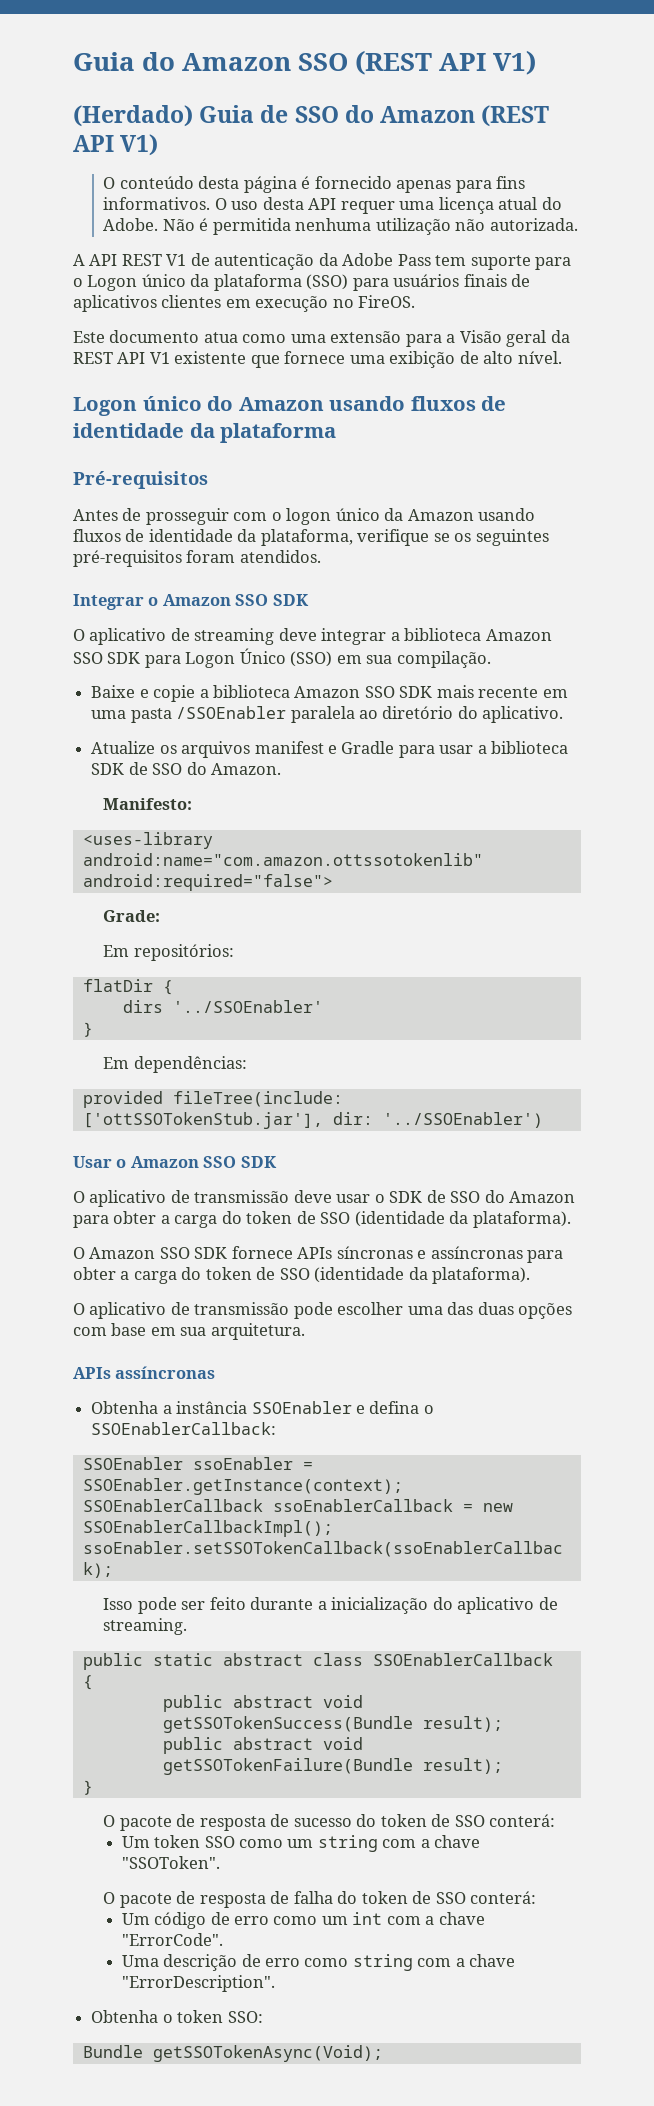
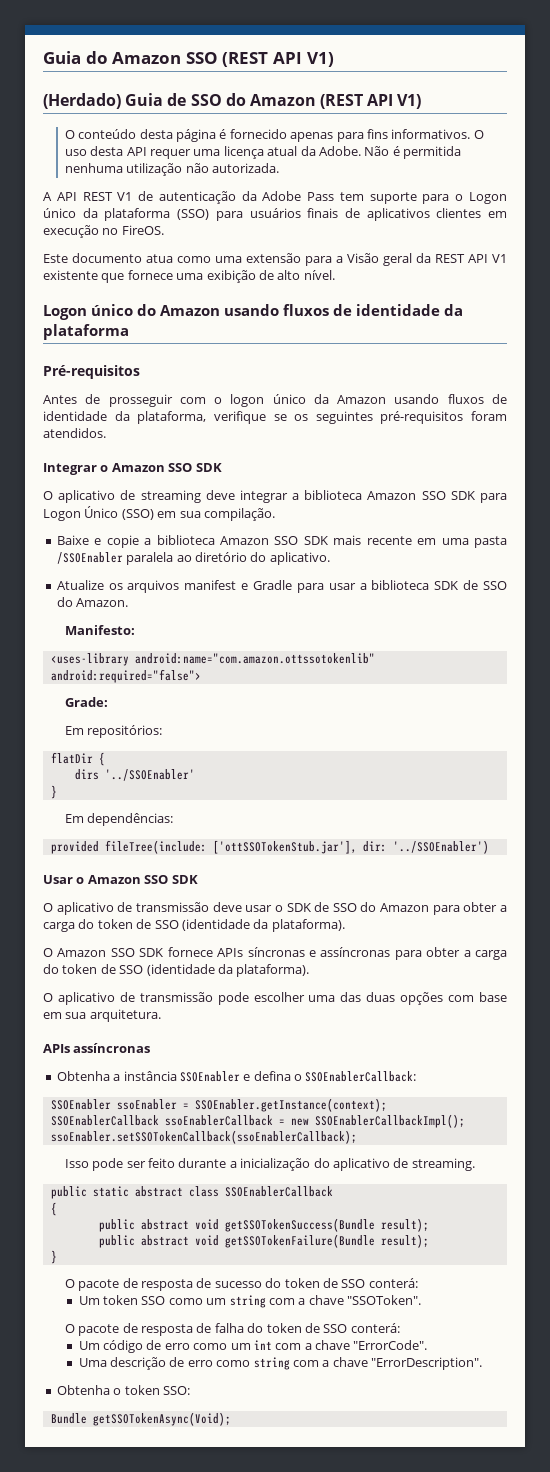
[541,197,562,210] do -> [300,146,316,156] da

